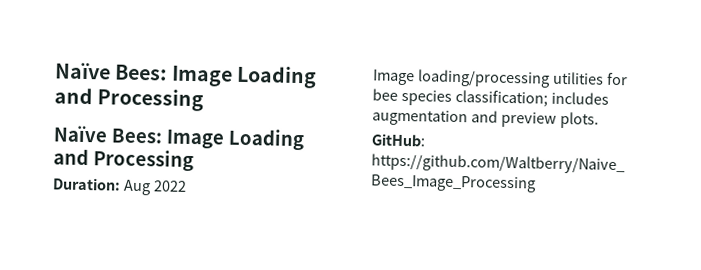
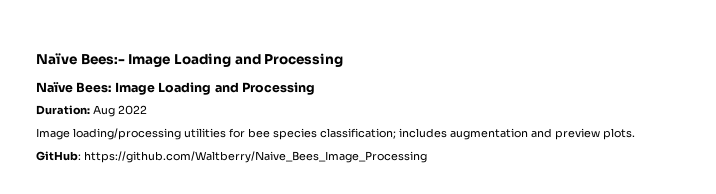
[55,62,168,81] Naïve Bees: -> [36,53,125,65] Naïve Bees:-

